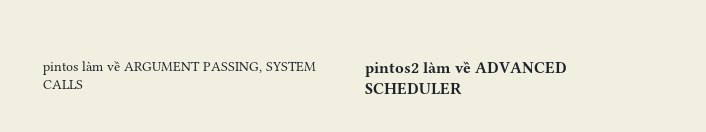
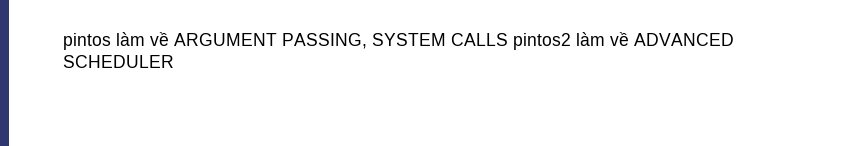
(83, 84) // -> (508, 39) none

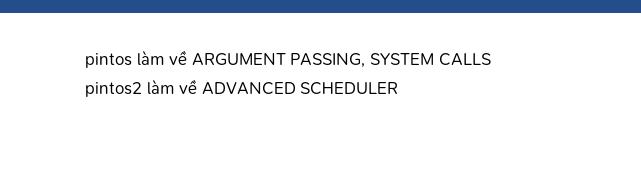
(508, 39) none -> (491, 59) //

